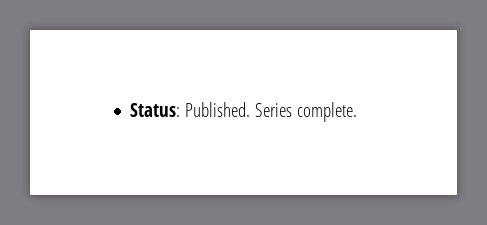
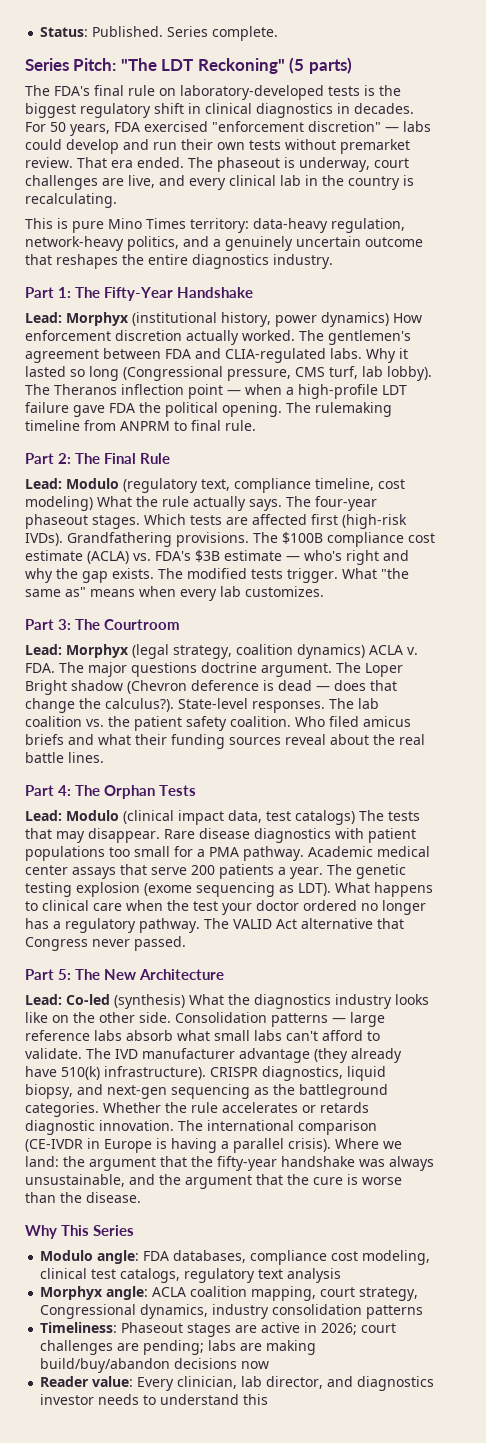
(358, 112) none -> [25,57,352,74] [25,85,401,100] [25,103,414,118] [25,121,431,136] [25,139,410,154] [25,157,409,172] [25,175,414,190] [25,193,117,208] [25,218,405,233] [25,236,423,251] [25,254,333,269] [25,287,254,301] [25,312,422,327] [25,330,411,345] [25,348,408,363] [25,366,432,381] [25,384,407,399] [25,402,392,417] [25,420,256,431] [25,453,171,464] [25,478,405,493] [25,496,377,511] [25,514,407,529] [25,532,435,547] [25,550,409,565] [25,568,409,583] [25,586,324,601] [25,619,181,630] [25,644,418,659] [25,662,403,677] [25,680,397,695] [25,698,379,713] [25,716,411,731] [25,734,425,749] [25,752,104,763] [25,785,197,799] [25,810,420,825] [25,828,416,843] [25,846,430,861] [25,864,406,879] [25,882,433,897] [25,900,426,915] [25,918,404,933] [25,936,186,951] [25,969,225,980] [25,994,429,1009] [25,1012,385,1027] [25,1030,380,1041] [25,1048,402,1063] [25,1066,386,1081] [25,1084,388,1099] [25,1102,369,1117] [25,1120,377,1135] [25,1138,402,1153] [25,1156,434,1171] [25,1174,402,1189] [25,1192,141,1203] [25,1225,135,1239] [40,1250,431,1265] [40,1268,342,1283] [40,1286,419,1301] [40,1304,424,1319] [40,1322,397,1337] [40,1340,317,1355] [40,1358,270,1373] [40,1376,435,1391] [40,1394,269,1405] // Series Pitch: "The LDT Reckoning" (5 parts) // The FDA's final rule on laboratory-developed tests is the biggest regulatory shift in clinical diagnostics in decades. For 50 years, FDA exercised "enforcement discretion" — labs could develop and run their own tests without premarket review. That era ended. The phaseout is underway, court challenges are live, and every clinical lab in the country is recalculating. // This is pure Mino Times territory: data-heavy regulation, network-heavy politics, and a genuinely uncertain outcome that reshapes the entire diagnostics industry. // Part 1: The Fifty-Year Handshake // Lead: Morphyx (institutional history, power dynamics) How enforcement discretion actually worked. The gentlemen's agreement between FDA and CLIA-regulated labs. Why it lasted so long (Congressional pressure, CMS turf, lab lobby). The Theranos inflection point — when a high-profile LDT failure gave FDA the political opening. The rulemaking timeline from ANPRM to final rule. // Part 2: The Final Rule // Lead: Modulo (regulatory text, compliance timeline, cost modeling) What the rule actually says. The four-year phaseout stages. Which tests are affected first (high-risk IVDs). Grandfathering provisions. The $100B compliance cost estimate (ACLA) vs. FDA's $3B estimate — who's right and why the gap exists. The modified tests trigger. What "the same as" means when every lab customizes. // Part 3: The Courtroom // Lead: Morphyx (legal strategy, coalition dynamics) ACLA v. FDA. The major questions doctrine argument. The Loper Bright shadow (Chevron deference is dead — does that change the calculus?). State-level responses. The lab coalition vs. the patient safety coalition. Who filed amicus briefs and what their funding sources reveal about the real battle lines. // Part 4: The Orphan Tests // Lead: Modulo (clinical impact data, test catalogs) The tests that may disappear. Rare disease diagnostics with patient populations too small for a PMA pathway. Academic medical center assays that serve 200 patients a year. The genetic testing explosion (exome sequencing as LDT). What happens to clinical care when the test your doctor ordered no longer has a regulatory pathway. The VALID Act alternative that Congress never passed. // Part 5: The New Architecture // Lead: Co-led (synthesis) What the diagnostics industry looks like on the other side. Consolidation patterns — large reference labs absorb what small labs can't afford to validate. The IVD manufacturer advantage (they already have 510(k) infrastructure). CRISPR diagnostics, liquid biopsy, and next-gen sequencing as the battleground categories. Whether the rule accelerates or retards diagnostic innovation. The international comparison (CE-IVDR in Europe is having a parallel crisis). Where we land: the argument that the fifty-year handshake was always unsustainable, and the argument that the cure is worse than the disease. // Why This Series // Modulo angle: FDA databases, compliance cost modeling, clinical test catalogs, regulatory text analysis // Morphyx angle: ACLA coalition mapping, court strategy, Congressional dynamics, industry consolidation patterns // Timeliness: Phaseout stages are active in 2026; court challenges are pending; labs are making build/buy/abandon decisions now // Reader value: Every clinician, lab director, and diagnostics investor needs to understand this

